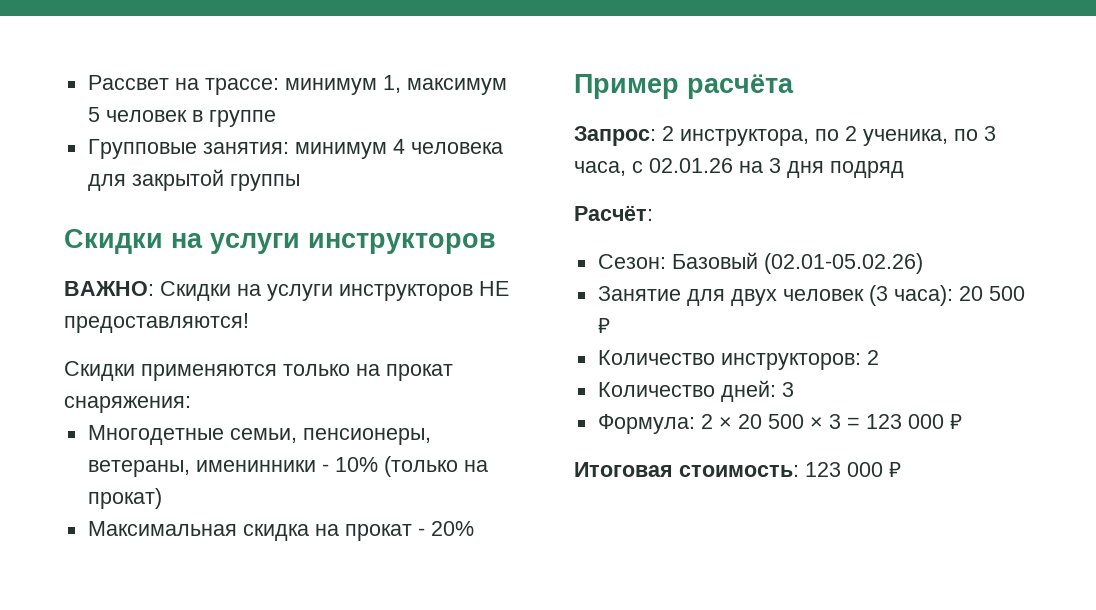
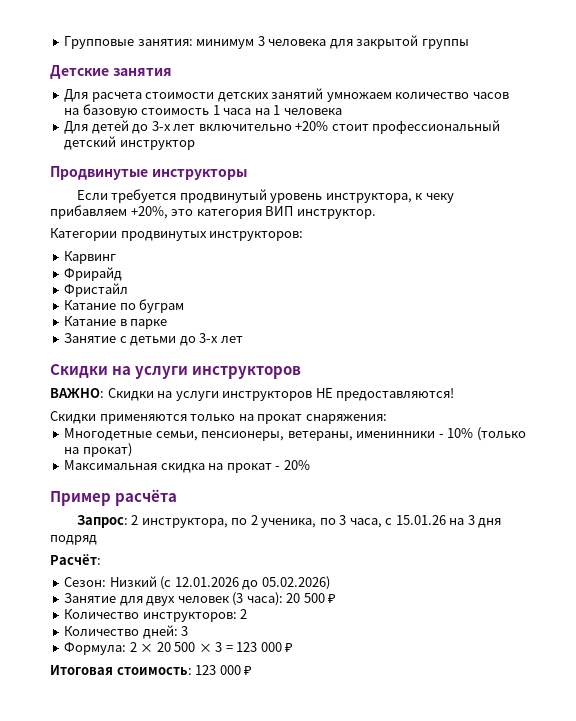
[87,75,507,95] [87,107,276,127] Рассвет на трассе: минимум 1, максимум 5 человек в группе // -> (64, 42) none
[392,139,405,154] 4 -> [257,36,265,46] 3
(300, 182) none -> [50,65,172,79] [64,88,509,102] [64,104,342,118] [64,120,501,134] [64,136,195,150] [50,166,247,180] [76,189,454,203] [50,205,376,219] [50,228,304,241] [64,251,117,264] [64,267,123,281] [64,283,129,297] [64,299,185,313] [64,316,168,329] [64,333,243,346] // Детские занятия // Для расчета стоимости детских занятий умножаем количество часов на базовую стоимость 1 часа на 1 человека // Для детей до 3-х лет включительно +20% стоит профессиональный детский инструктор // Продвинутые инструкторы // Если требуется продвинутый уровень инструктора, к чеку прибавляем +20%, это категория ВИП инструктор. // Категории продвинутых инструкторов: // Карвинг // Фрирайд // Фристайл // Катание по буграм // Катание в парке // Занятие с детьми до 3-х лет
[649,158,733,173] 02.01.26 -> [395,515,446,525] 15.01.26
[671,252,923,274] Базовый (02.01-05.02.26) -> [109,576,330,590] Низкий (с 12.01.2026 до 05.02.2026)

